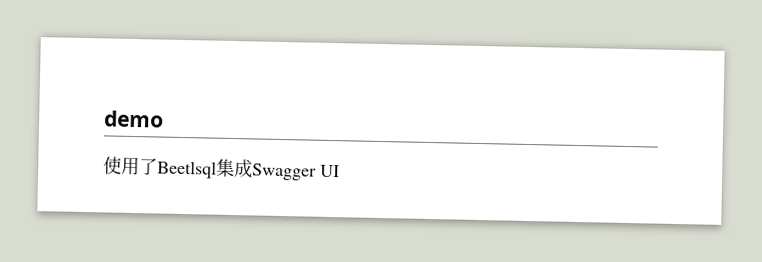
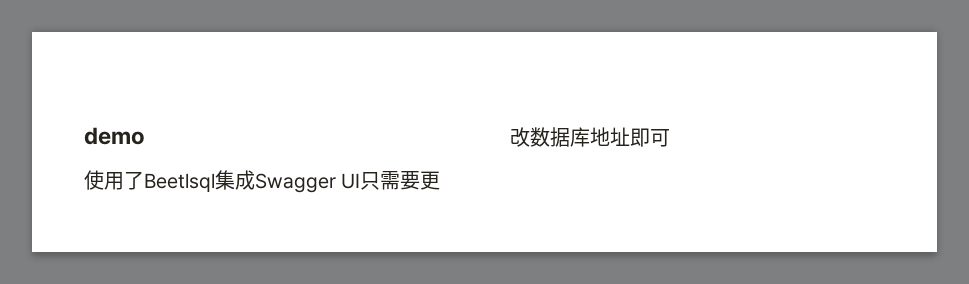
(340, 171) none -> [360,171,441,190] [510,127,670,147] 只需要更改数据库地址即可

